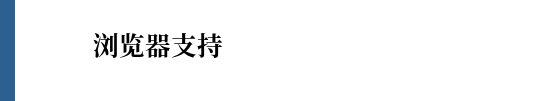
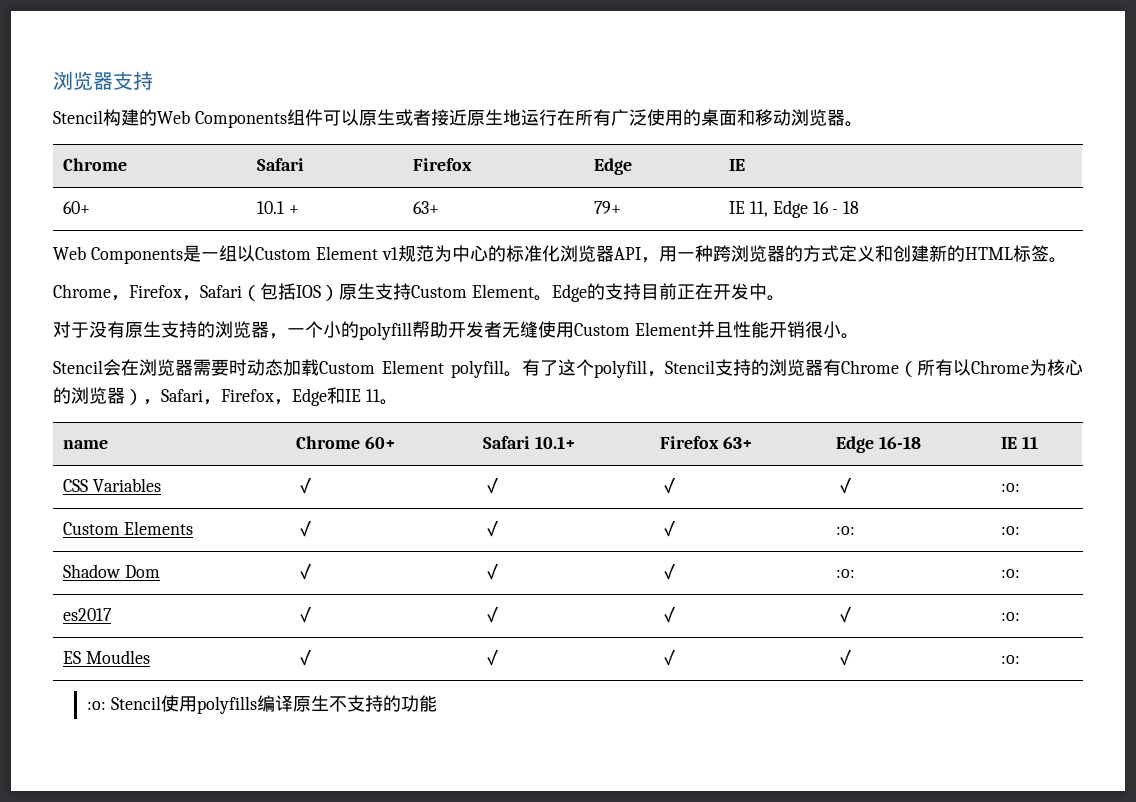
(223, 45) none -> [53,109,863,128] [62,158,127,171] [256,158,304,171] [412,158,472,171] [593,158,632,175] [728,159,745,171] [62,201,90,214] [256,201,299,214] [412,201,439,214] [593,201,621,214] [728,200,860,218] [53,245,1067,264] [53,283,785,302] [53,321,859,340] [53,359,1083,378] [53,387,398,406] [62,440,108,449] [295,436,396,449] [482,436,576,449] [659,436,753,449] [835,436,921,453] [1000,436,1038,449] [62,478,161,492] [295,477,314,494] [482,477,501,494] [659,477,678,494] [835,477,854,494] [1000,483,1020,492] [62,521,193,535] [295,520,314,537] [482,520,501,537] [659,520,678,537] [835,526,855,535] [1000,526,1020,535] [62,564,160,578] [295,563,314,580] [482,563,501,580] [659,563,678,580] [835,569,855,578] [1000,569,1020,578] [62,608,112,621] [295,606,314,623] [482,606,501,623] [659,606,678,623] [835,606,854,623] [1000,612,1020,621] [62,650,150,664] [295,649,314,666] [482,649,501,666] [659,649,678,666] [835,649,854,666] [1000,655,1020,664] [86,695,437,714] // Stencil构建的Web Components组件可以原生或者接近原生地运行在所有广泛使用的桌面和移动浏览器。 // Chrome | Safari | Firefox | Edge | IE // 60+ | 10.1 + | 63+ | 79+ | IE 11, Edge 16 - 18 // Web Components是一组以Custom Element v1规范为中心的标准化浏览器API，用一种跨浏览器的方式定义和创建新的HTML标签。 // Chrome，Firefox，Safari（包括IOS）原生支持Custom Element。Edge的支持目前正在开发中。 // 对于没有原生支持的浏览器，一个小的polyfill帮助开发者无缝使用Custom Element并且性能开销很小。 // Stencil会在浏览器需要时动态加载Custom Element polyfill。有了这个polyfill，Stencil支持的浏览器有Chrome（所有以Chrome为核心的浏览器），Safari，Firefox，Edge和IE 11。 // name | Chrome 60+ | Safari 10.1+ | Firefox 63+ | Edge 16-18 | IE 11 // CSS Variables | ✓ | ✓ | ✓ | ✓ | :o: // Custom Elements | ✓ | ✓ | ✓ | :o: | :o: // Shadow Dom | ✓ | ✓ | ✓ | :o: | :o: // es2017 | ✓ | ✓ | ✓ | ✓ | :o: // ES Moudles | ✓ | ✓ | ✓ | ✓ | :o: // :o: Stencil使用polyfills编译原生不支持的功能

